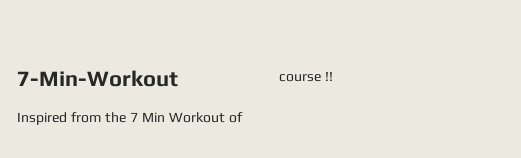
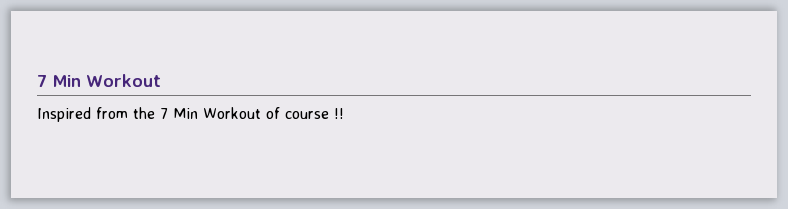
[17,70,178,87] 7-Min-Workout -> [37,74,161,87] 7 Min Workout

